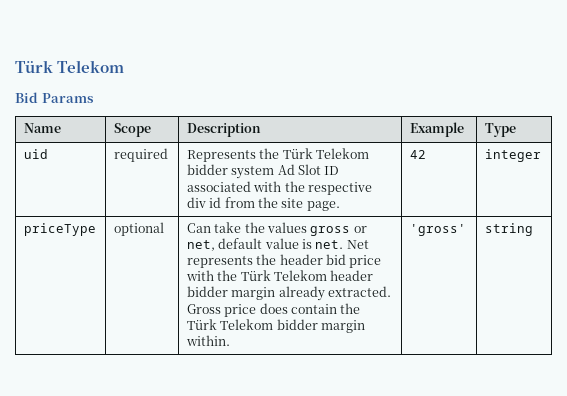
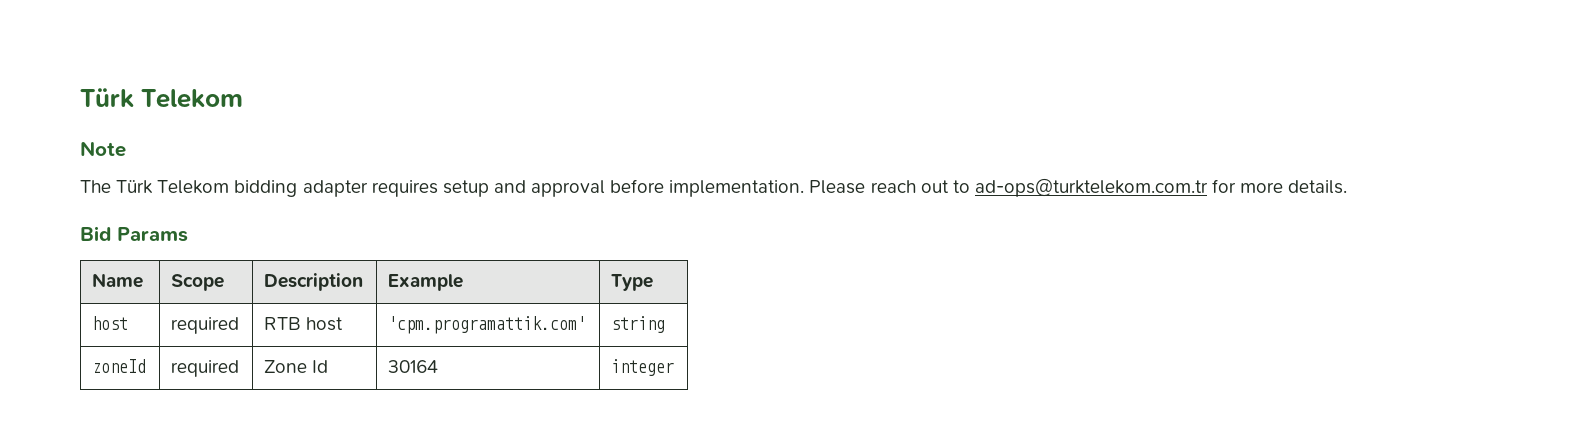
[15,60,125,73] Türk Telekom -> [80,88,244,108] [80,141,126,157] [80,178,1348,197] Türk Telekom // Note // The Türk Telekom bidding adapter requires setup and approval before implementation. Please reach out to ad-ops@turktelekom.com.tr for more details.
[23,149,48,159] [113,148,168,162] [186,148,370,162] [186,164,340,179] [186,181,373,195] [186,197,340,211] [409,150,426,159] [484,149,541,162] [23,223,96,236] [113,222,164,236] [186,222,367,236] [186,238,369,251] [186,254,382,268] [185,270,374,281] [186,286,392,301] [186,303,361,317] [186,319,366,333] [185,335,230,346] [409,224,466,236] [484,223,533,236] uid | required | Represents the Türk Telekom bidder system Ad Slot ID associated with the respective div id from the site page. | 42 | integer // priceType | optional | Can take the values gross or net, default value is net. Net represents the header bid price with the Türk Telekom header bidder margin already extracted. Gross price does contain the Türk Telekom bidder margin within. | 'gross' | string -> [92,316,129,330] [171,317,240,334] [264,317,344,331] [388,316,587,334] [611,316,666,333] [92,359,147,373] [171,360,240,377] [264,360,329,373] [388,360,439,373] [611,359,675,376] host | required | RTB host | 'cpm.programattik.com' | string // zoneId | required | Zone Id | 30164 | integer

